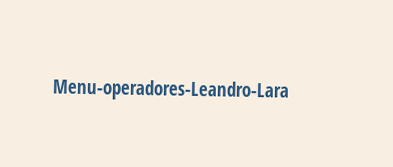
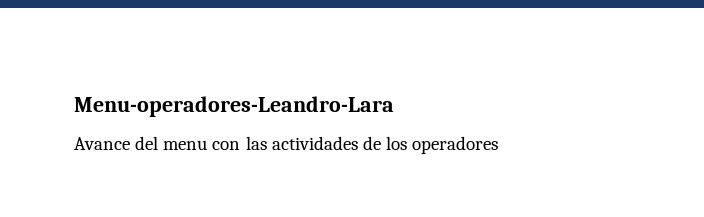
(290, 90) none -> [74,136,499,154] // Avance del menu con las actividades de los operadores

